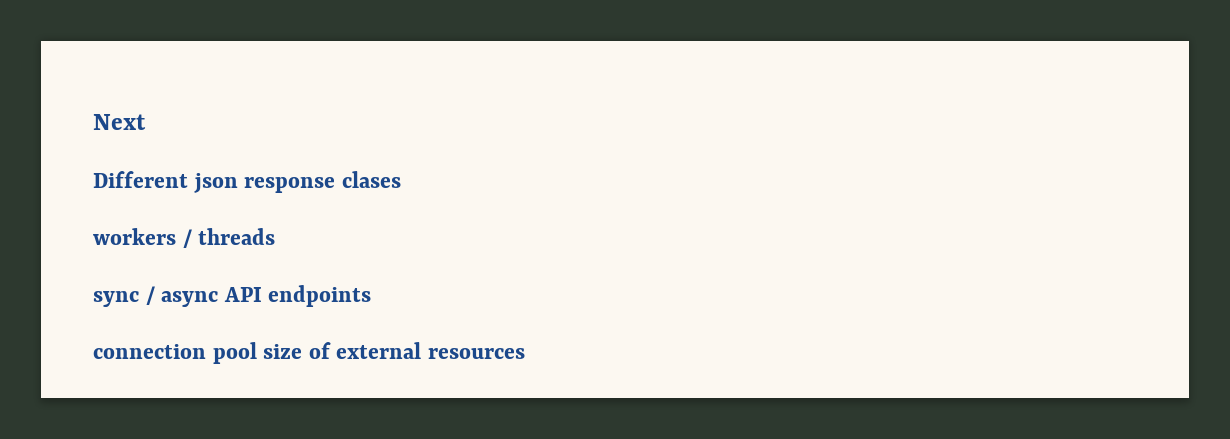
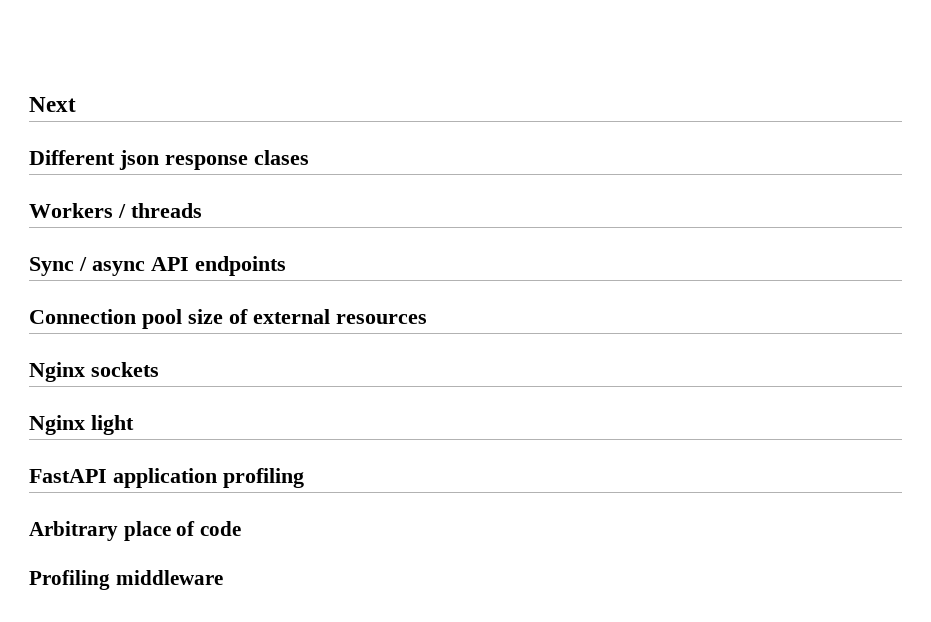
[93,228,176,245] workers -> [29,203,113,218] Workers
[93,291,139,307] sync -> [29,257,74,276] Sync
[93,344,206,359] connection -> [29,309,136,324] Connection
(526, 353) none -> [29,362,159,382] [29,415,134,435] [29,468,304,488] [29,521,242,541] [29,570,223,590] // Nginx sockets // Nginx light // FastAPI application profiling // Arbitrary place of code // Profiling middleware

